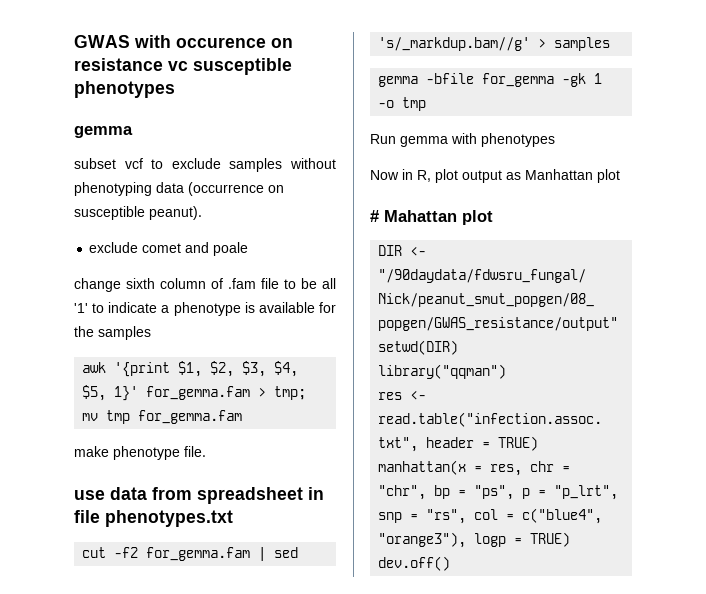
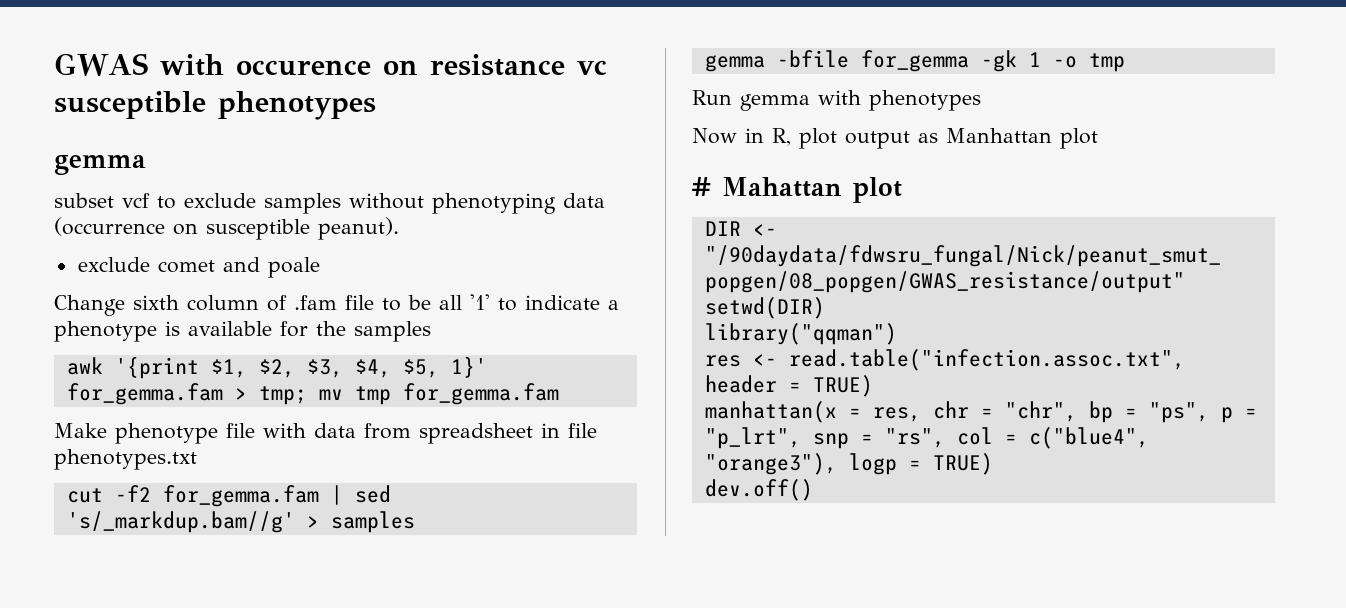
[74,278,121,292] change -> [54,295,125,316] Change
[74,446,206,460] [74,490,105,500] make phenotype file. // use -> [54,423,306,444] Make phenotype file with

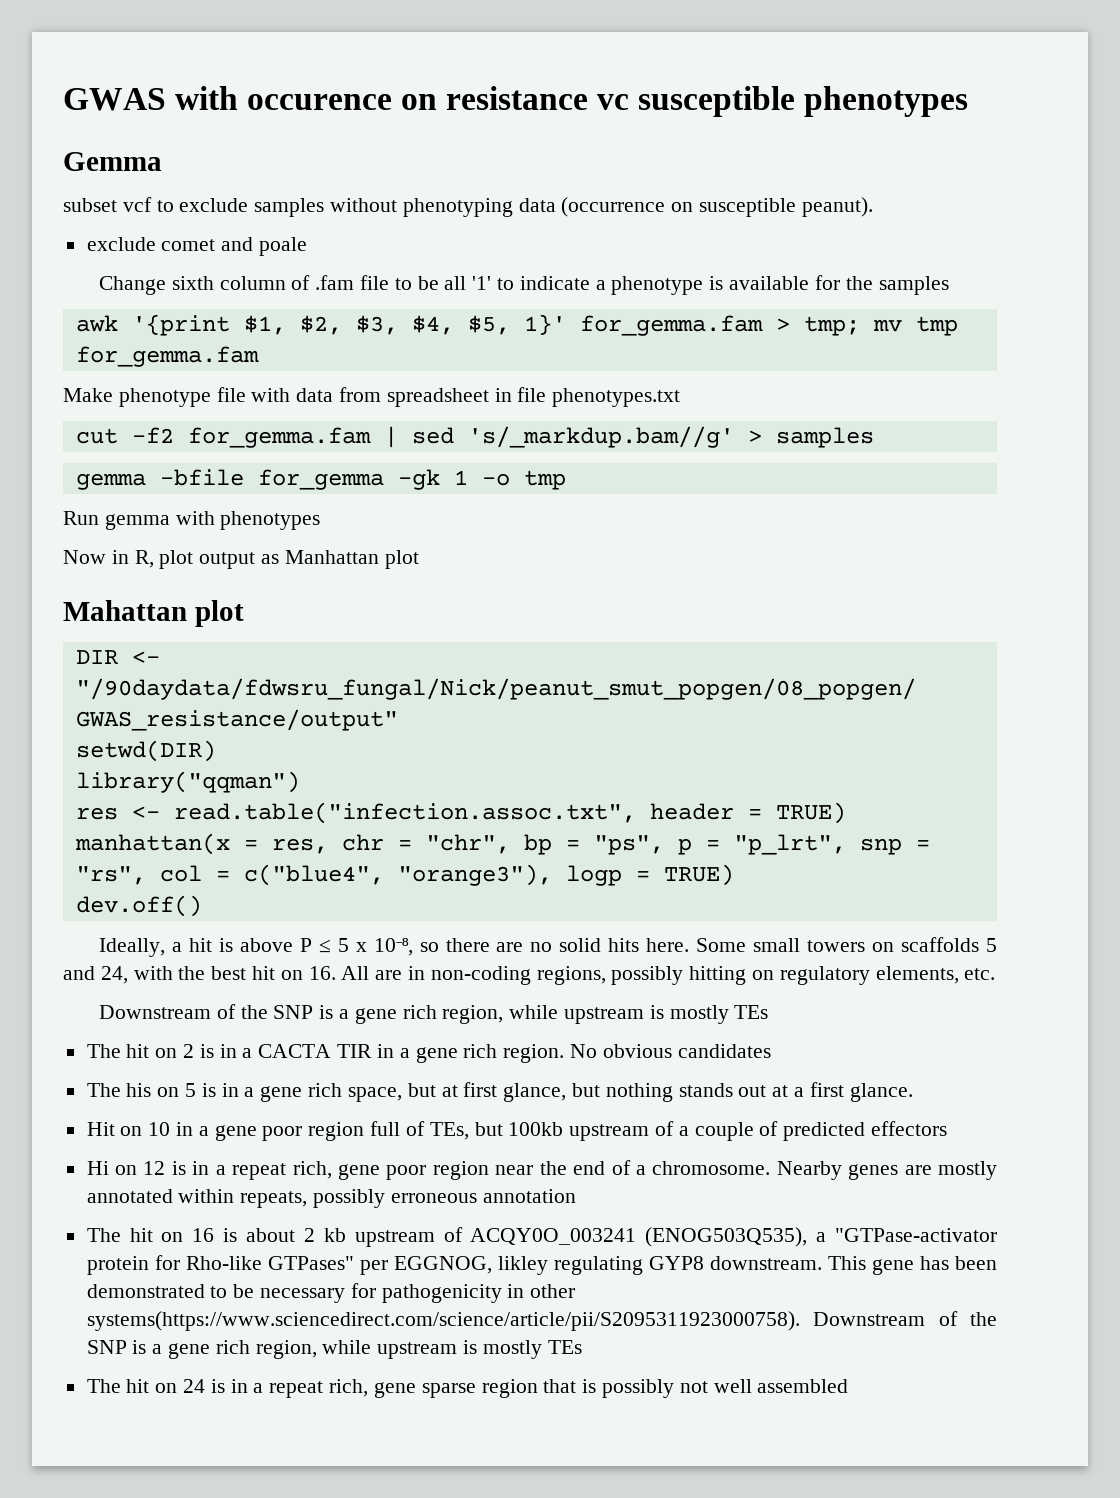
[54,155,146,175] gemma -> [63,152,162,171] Gemma
[692,177,711,196] # -> (419, 559) none
(813, 490) none -> [99,937,997,957] [63,966,996,985] [99,1004,769,1024] [86,1044,771,1063] [86,1082,913,1102] [86,1121,947,1141] [86,1160,998,1180] [86,1189,576,1208] [86,1227,998,1247] [86,1255,997,1275] [86,1283,576,1303] [86,1311,998,1331] [86,1340,582,1359] [86,1379,849,1398] // Ideally, a hit is above P ≤ 5 x 10⁻⁸, so there are no solid hits here. Some small towers on scaffolds 5 and 24, with the best hit on 16. All are in non-coding regions, possibly hitting on regulatory elements, etc. // Downstream of the SNP is a gene rich region, while upstream is mostly TEs // The hit on 2 is in a CACTA TIR in a gene rich region. No obvious candidates // The his on 5 is in a gene rich space, but at first glance, but nothing stands out at a first glance. // Hit on 10 in a gene poor region full of TEs, but 100kb upstream of a couple of predicted effectors // Hi on 12 is in a repeat rich, gene poor region near the end of a chromosome. Nearby genes are mostly annotated within repeats, possibly erroneous annotation // The hit on 16 is about 2 kb upstream of ACQY0O_003241 (ENOG503Q535), a "GTPase-activator protein for Rho-like GTPases" per EGGNOG, likley regulating GYP8 downstream. This gene has been demonstrated to be necessary for pathogenicity in other systems(https://www.sciencedirect.com/science/article/pii/S2095311923000758). Downstream of the SNP is a gene rich region, while upstream is mostly TEs // The hit on 24 is in a repeat rich, gene sparse region that is possibly not well assembled

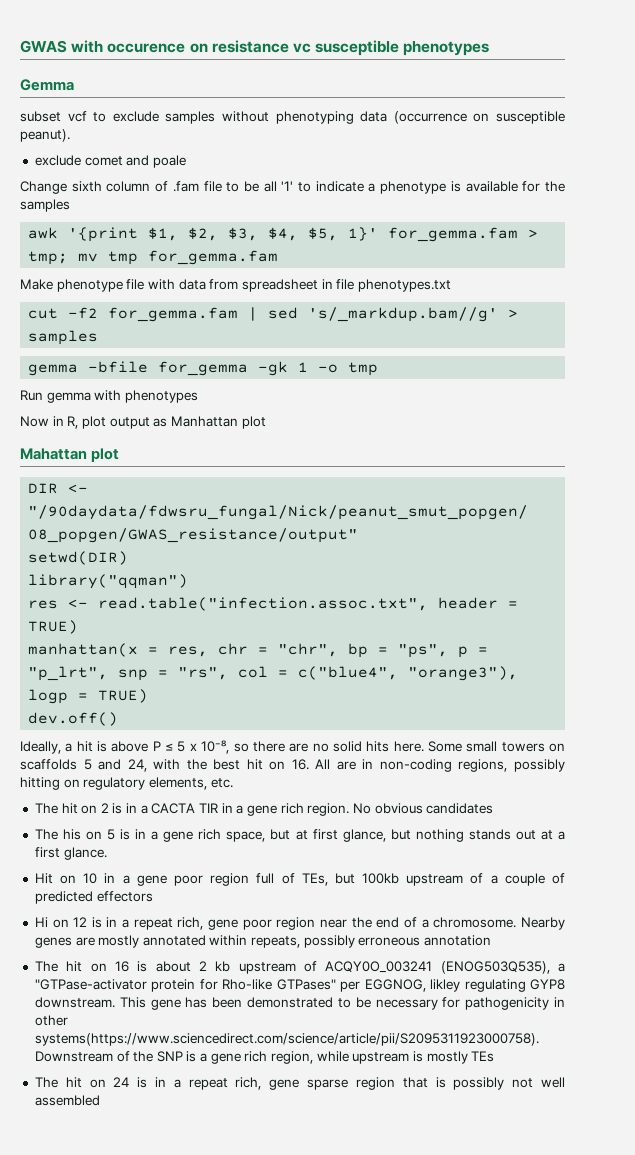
[99,1004,769,1024] // Downstream of the SNP is a gene rich region, while upstream is mostly TEs -> (233, 783) none

